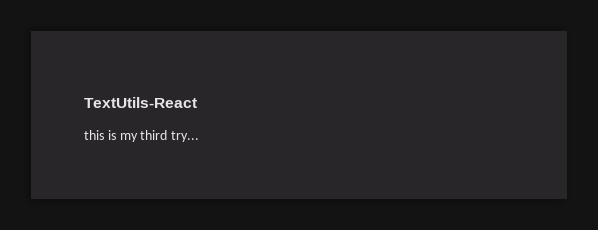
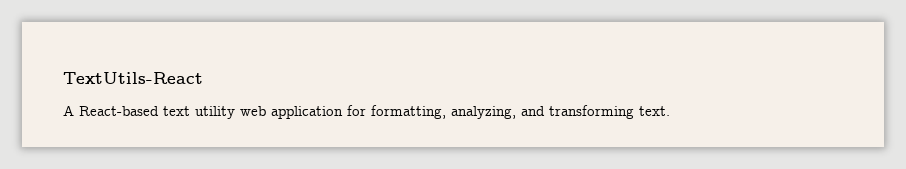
[84,130,200,142] this is my third try... -> [63,105,670,119] A React-based text utility web application for formatting, analyzing, and transforming text.

